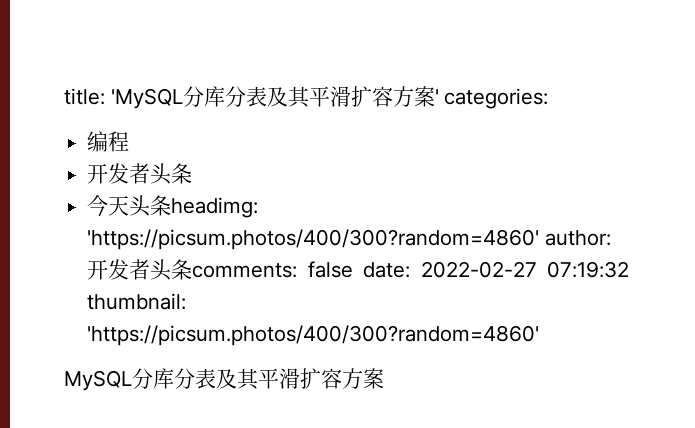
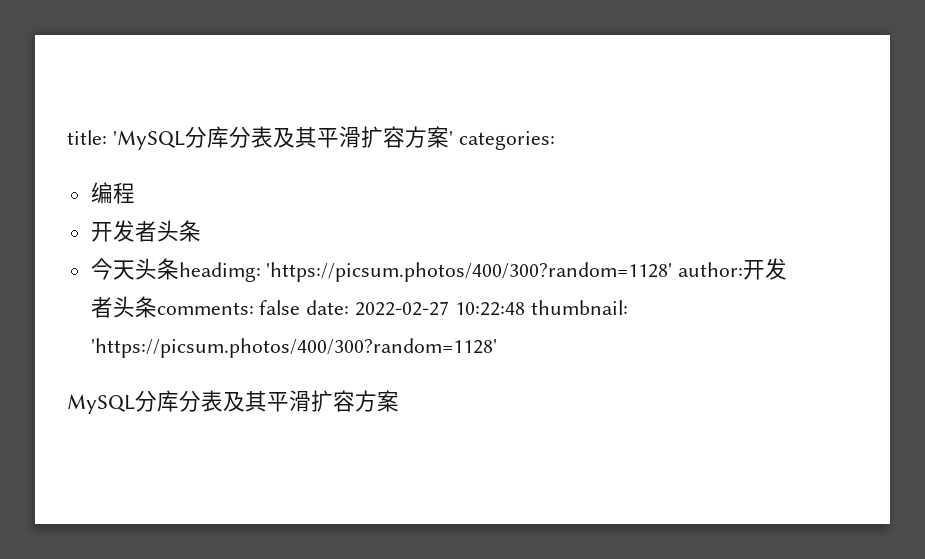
[87,229,540,250] 'https://picsum.photos/400/300?random=4860' -> [266,262,673,282] 'https://picsum.photos/400/300?random=1128'
[546,261,629,278] [87,293,187,310] [87,325,540,346] 07:19:32 thumbnail: 'https://picsum.photos/400/300?random=4860' -> [454,300,628,316] [90,338,497,358] 10:22:48 thumbnail: 'https://picsum.photos/400/300?random=1128'

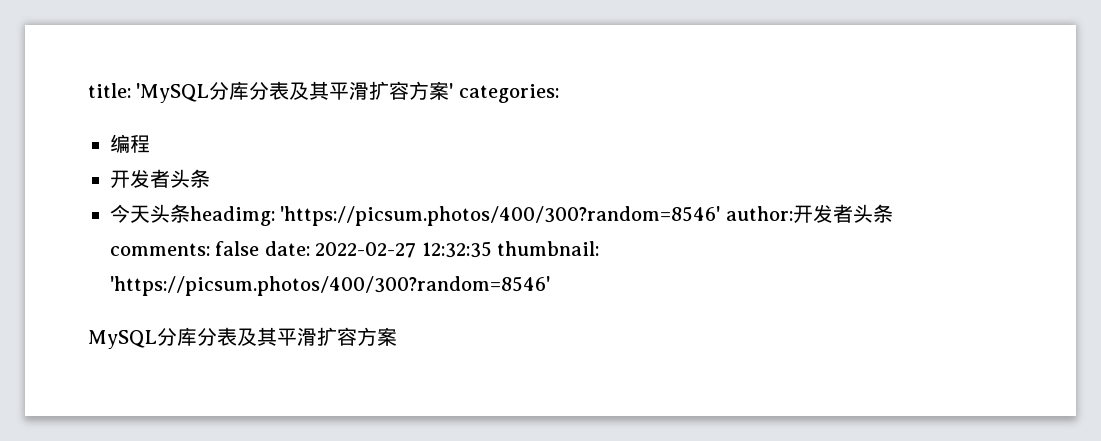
[266,262,673,282] 'https://picsum.photos/400/300?random=1128' -> [280,206,721,226] 'https://picsum.photos/400/300?random=8546'
[454,300,628,316] [90,338,497,358] 10:22:48 thumbnail: 'https://picsum.photos/400/300?random=1128' -> [421,241,599,258] [110,276,550,296] 12:32:35 thumbnail: 'https://picsum.photos/400/300?random=8546'

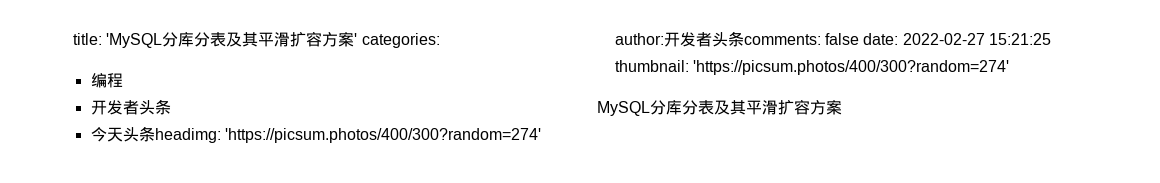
[280,206,721,226] 'https://picsum.photos/400/300?random=8546' -> [224,128,541,143] 'https://picsum.photos/400/300?random=274'
[421,241,599,258] [110,276,550,296] 12:32:35 thumbnail: 'https://picsum.photos/400/300?random=8546' -> [988,33,1051,45] [614,60,1009,75] 15:21:25 thumbnail: 'https://picsum.photos/400/300?random=274'

